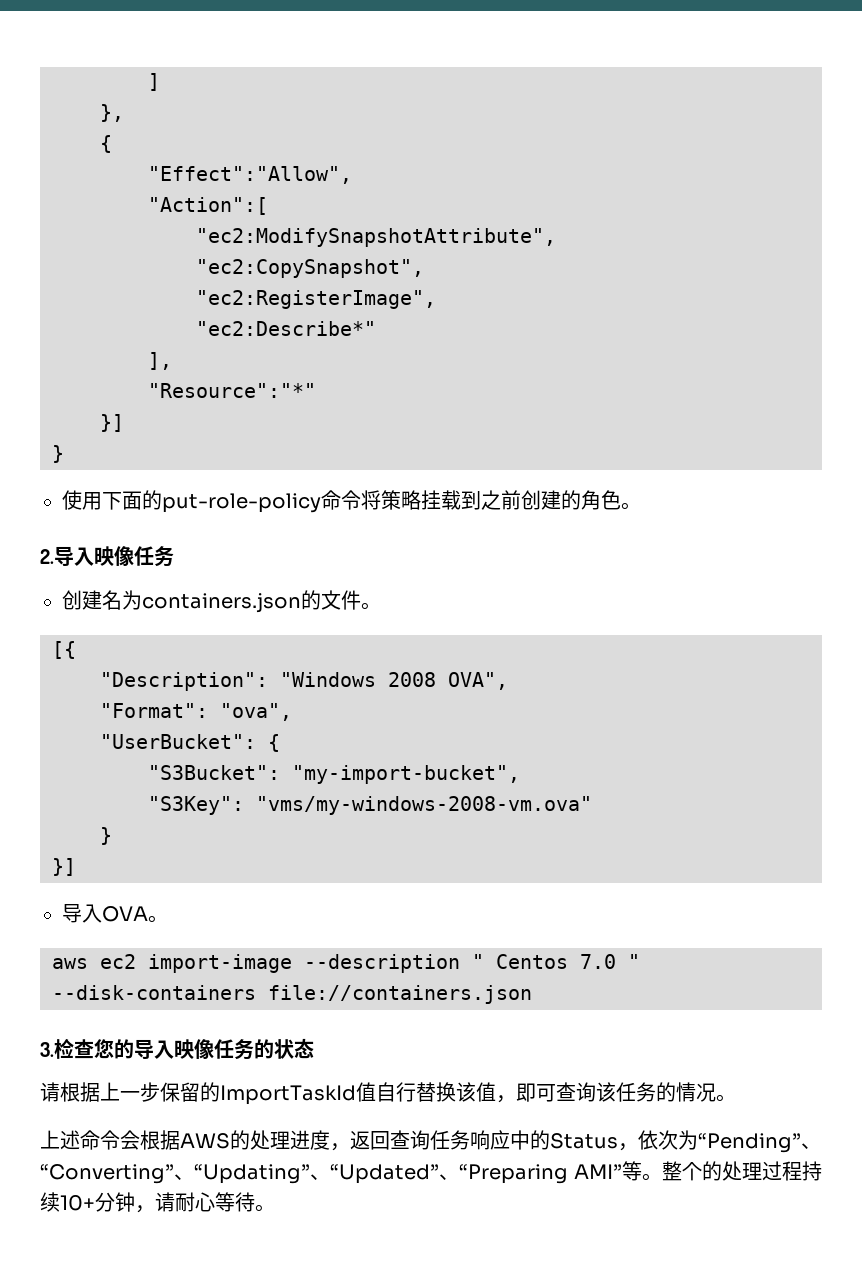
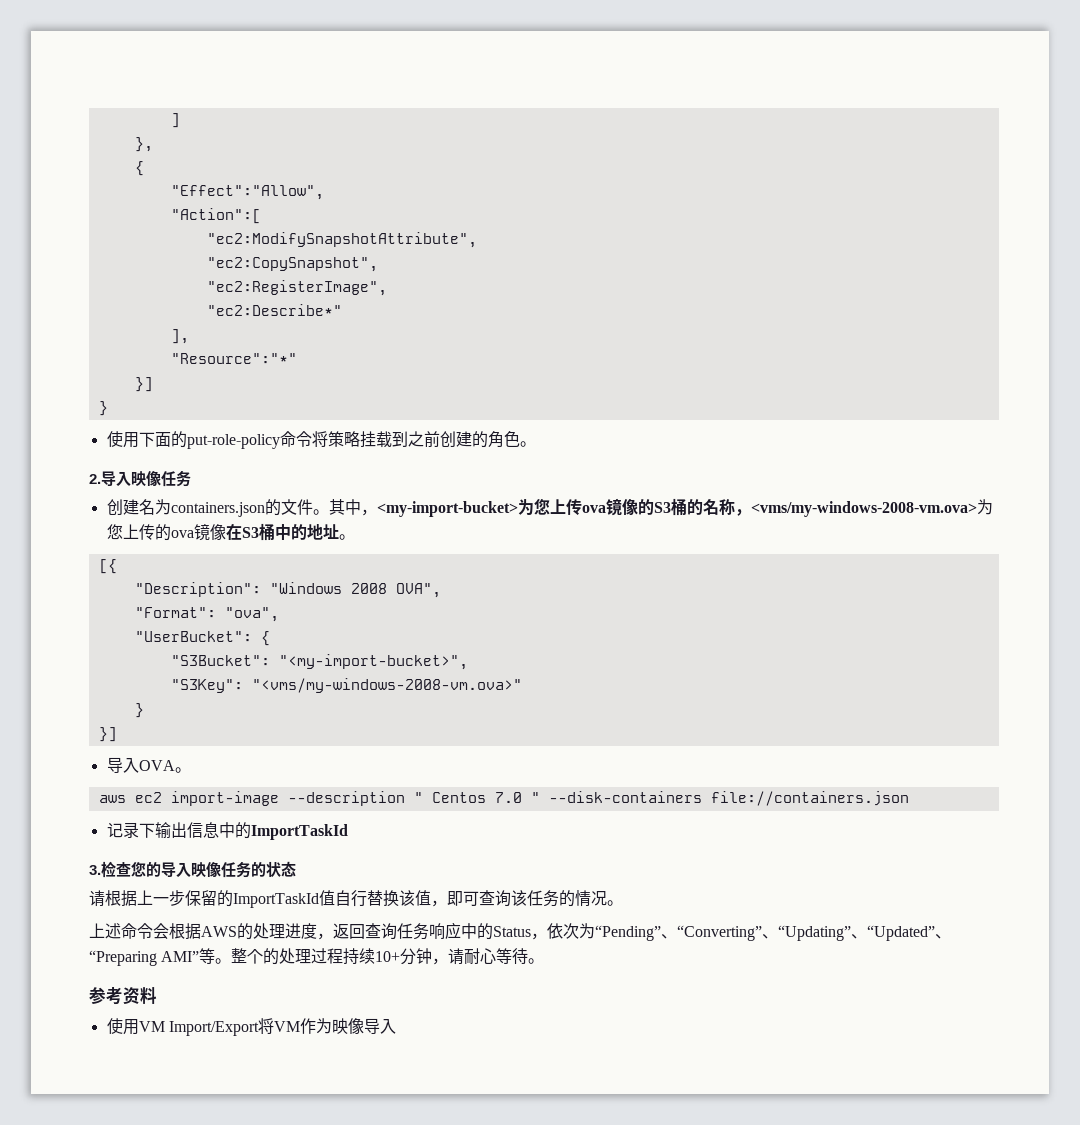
(381, 606) none -> [328,498,993,517] [106,523,355,541] 其中，<my-import-bucket>为您上传ova镜像的S3桶的名称，<vms/my-windows-2008-vm.ova>为您上传的ova镜像在S3桶中的地址。
[292,765,520,784] "my-import-bucket", -> [278,654,468,670] "<my-import-bucket>",
[256,796,592,815] "vms/my-windows-2008-vm.ova" -> [251,678,522,693] "<vms/my-windows-2008-vm.ova>"
(532, 994) none -> [106,822,348,840] // 记录下输出信息中的ImportTaskId
(275, 1208) none -> [89,987,157,1005] [106,1018,396,1036] // 参考资料 // 使用VM Import/Export将VM作为映像导入

